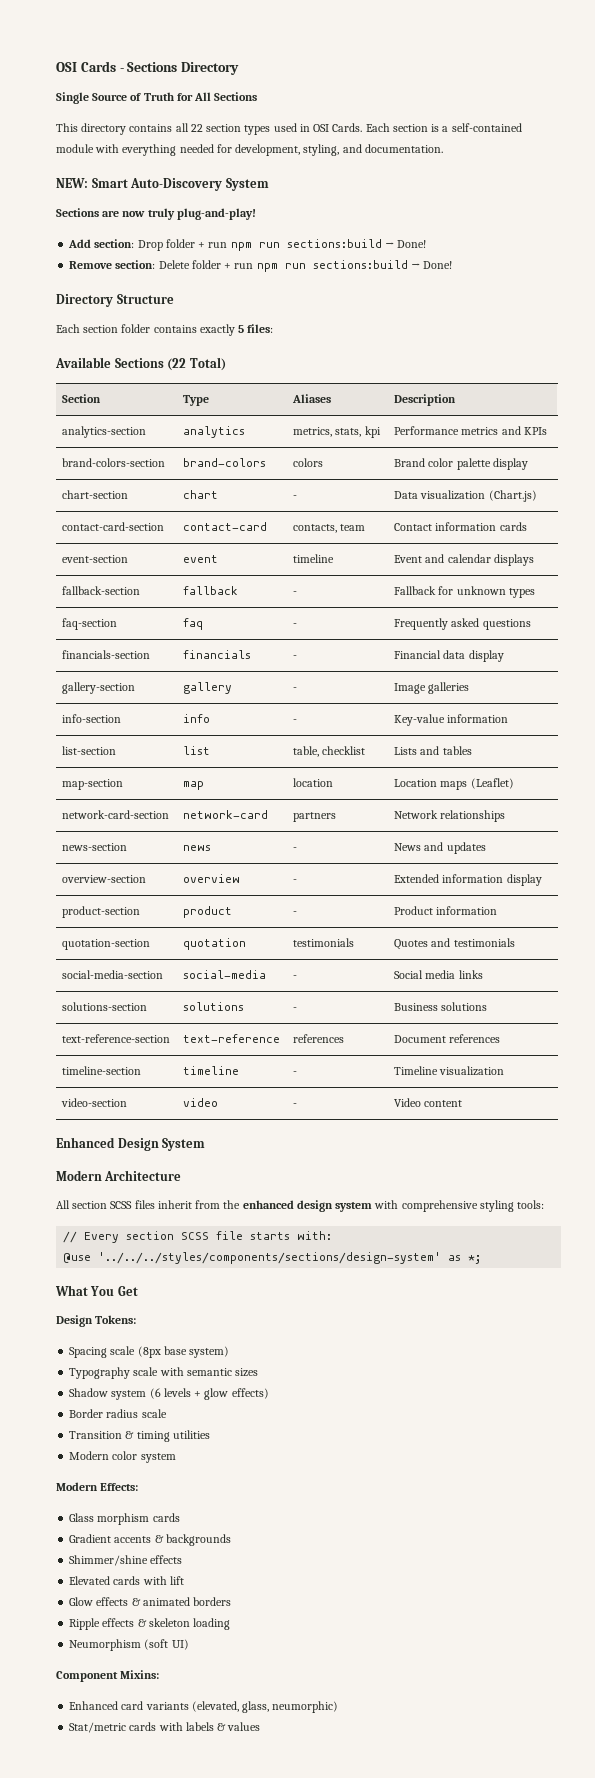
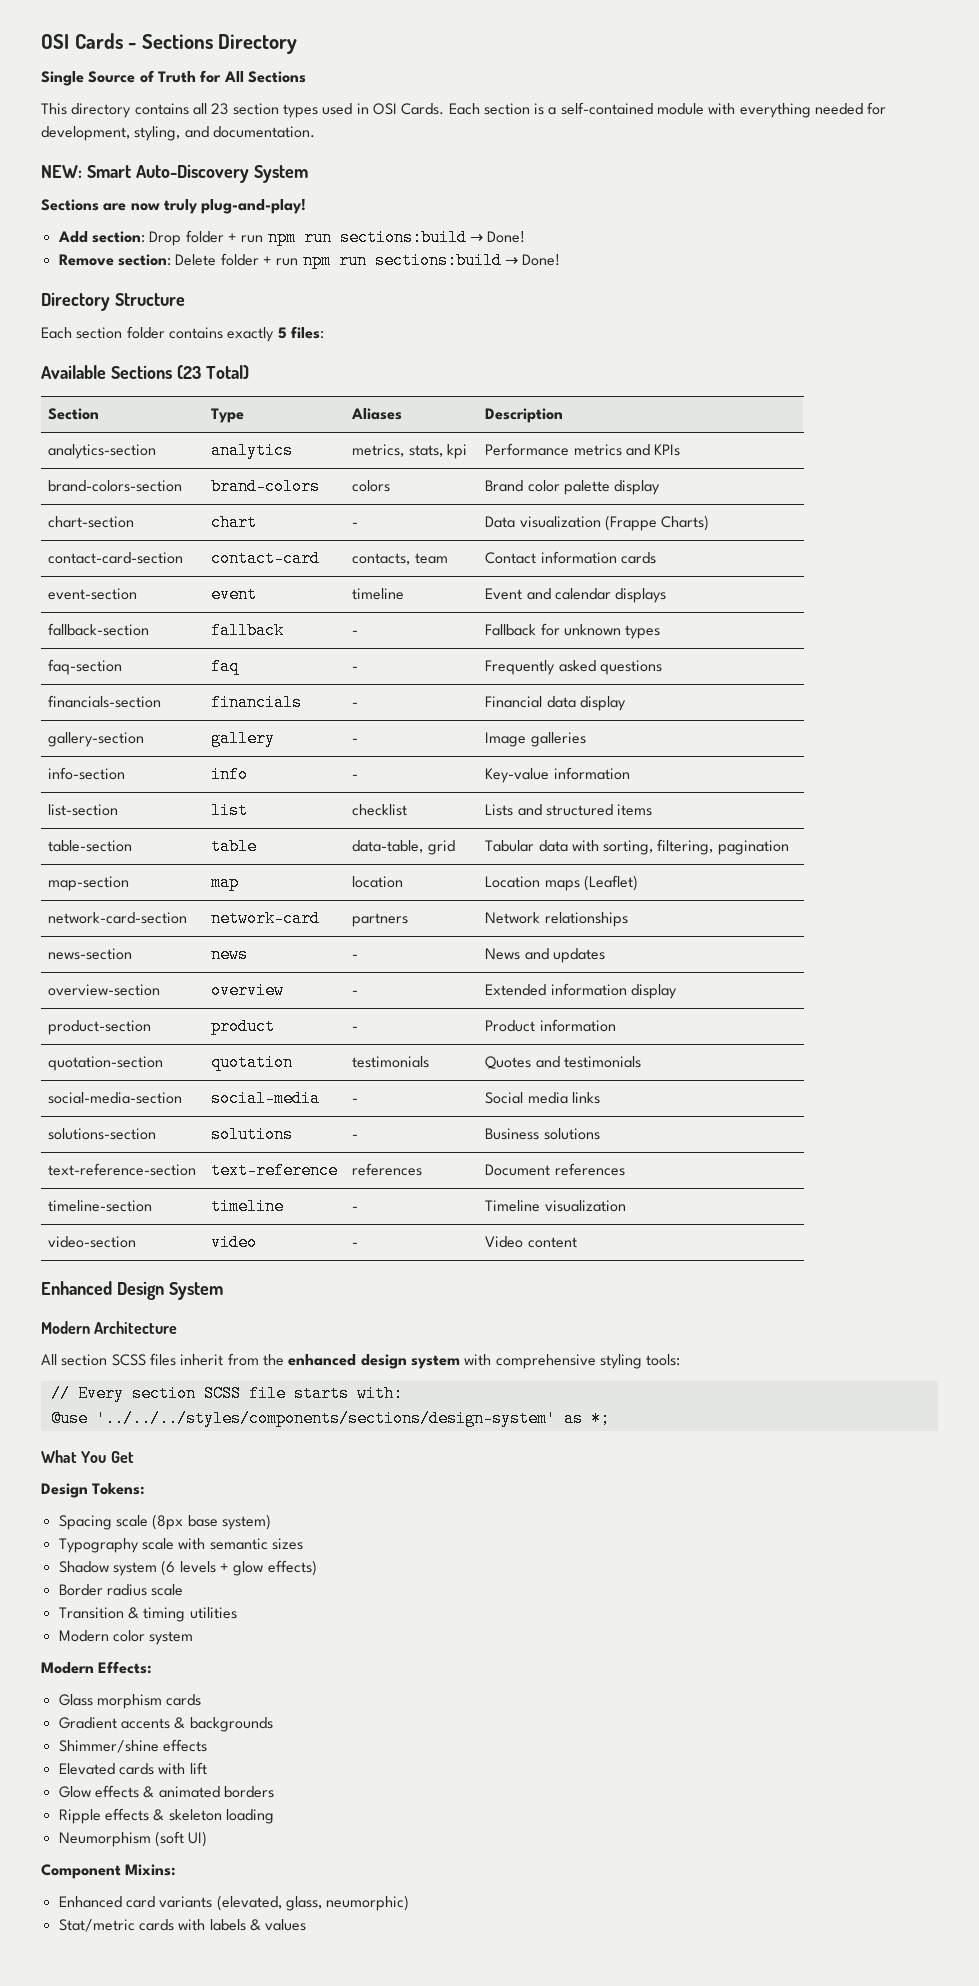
[190,124,203,132] 22 -> [211,103,229,115] 23
[167,358,187,371] (22 -> [176,365,201,380] (23
[488,490,537,502] (Chart.js) -> [604,515,710,531] (Frappe Charts)
[293,746,320,757] table, -> (249, 810) none
[442,746,472,755] tables -> [545,804,653,816] [48,840,133,852] [211,838,258,855] [352,840,455,855] [485,839,789,855] structured items // table-section | table | data-table, grid | Tabular data with sorting, filtering, pagination

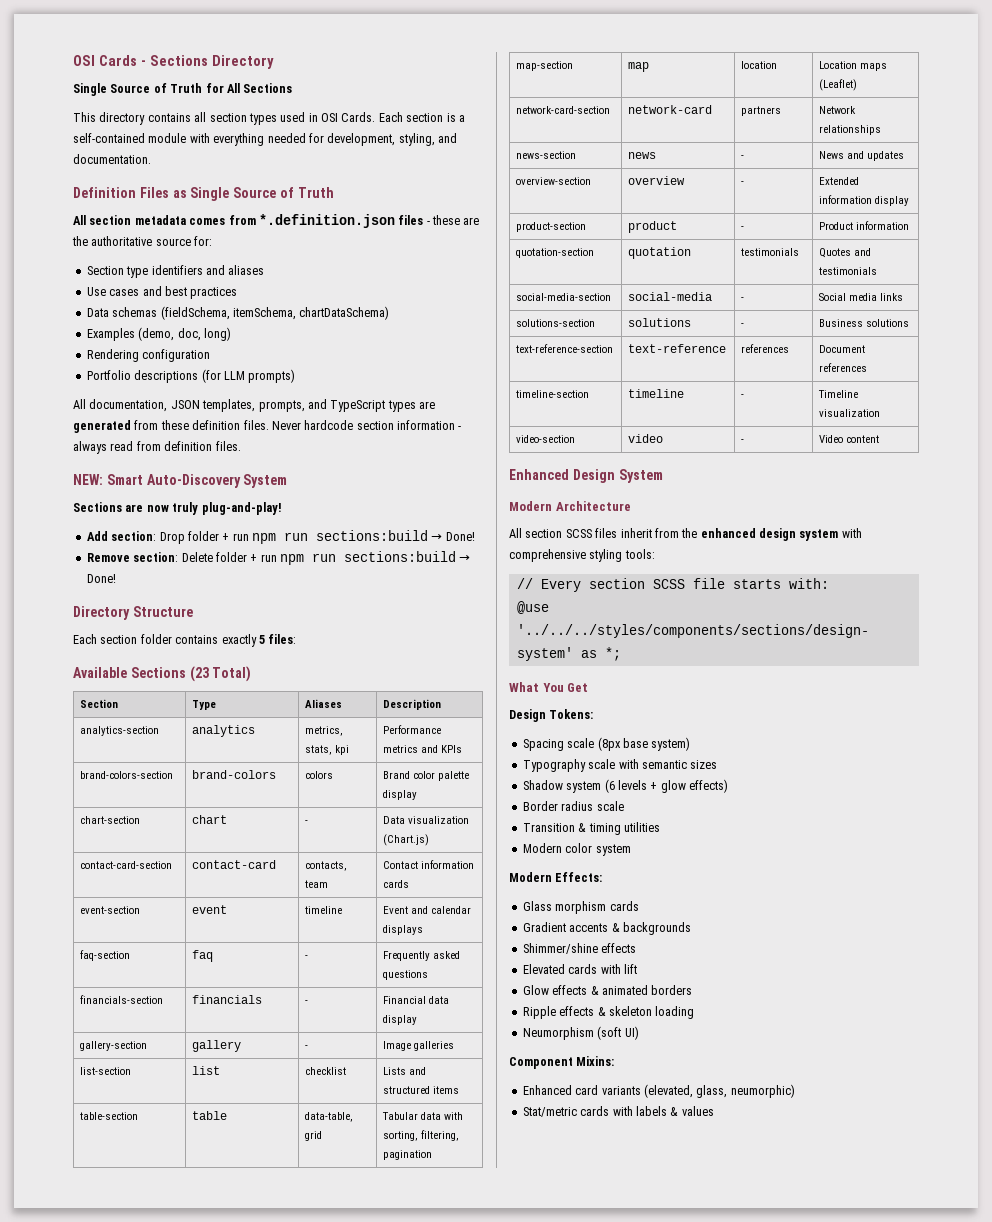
[211,103,229,115] 23 -> (207, 117) none
(315, 132) none -> [73,187,334,201] [73,214,480,228] [72,236,213,246] [86,265,265,278] [86,286,238,299] [86,306,390,320] [86,327,231,341] [86,349,211,362] [86,369,296,383] [73,399,435,412] [73,420,462,433] [73,441,241,454] // Definition Files as Single Source of Truth // All section metadata comes from *.definition.json files - these are the authoritative source for: // Section type identifiers and aliases // Use cases and best practices // Data schemas (fieldSchema, itemSchema, chartDataSchema) // Examples (demo, doc, long) // Rendering configuration // Portfolio descriptions (for LLM prompts) // All documentation, JSON templates, prompts, and TypeScript types are generated from these definition files. Never hardcode section information - always read from definition files.
[604,515,710,531] (Frappe Charts) -> [383,834,430,846] (Chart.js)
[48,623,150,636] [211,622,285,639] [352,630,359,635] [485,623,661,639] // fallback-section | fallback | - | Fallback for unknown types -> (424, 930) none
[48,767,126,780] [211,766,249,783] [352,774,359,779] [485,767,630,783] // info-section | info | - | Key-value information -> (455, 1046) none

